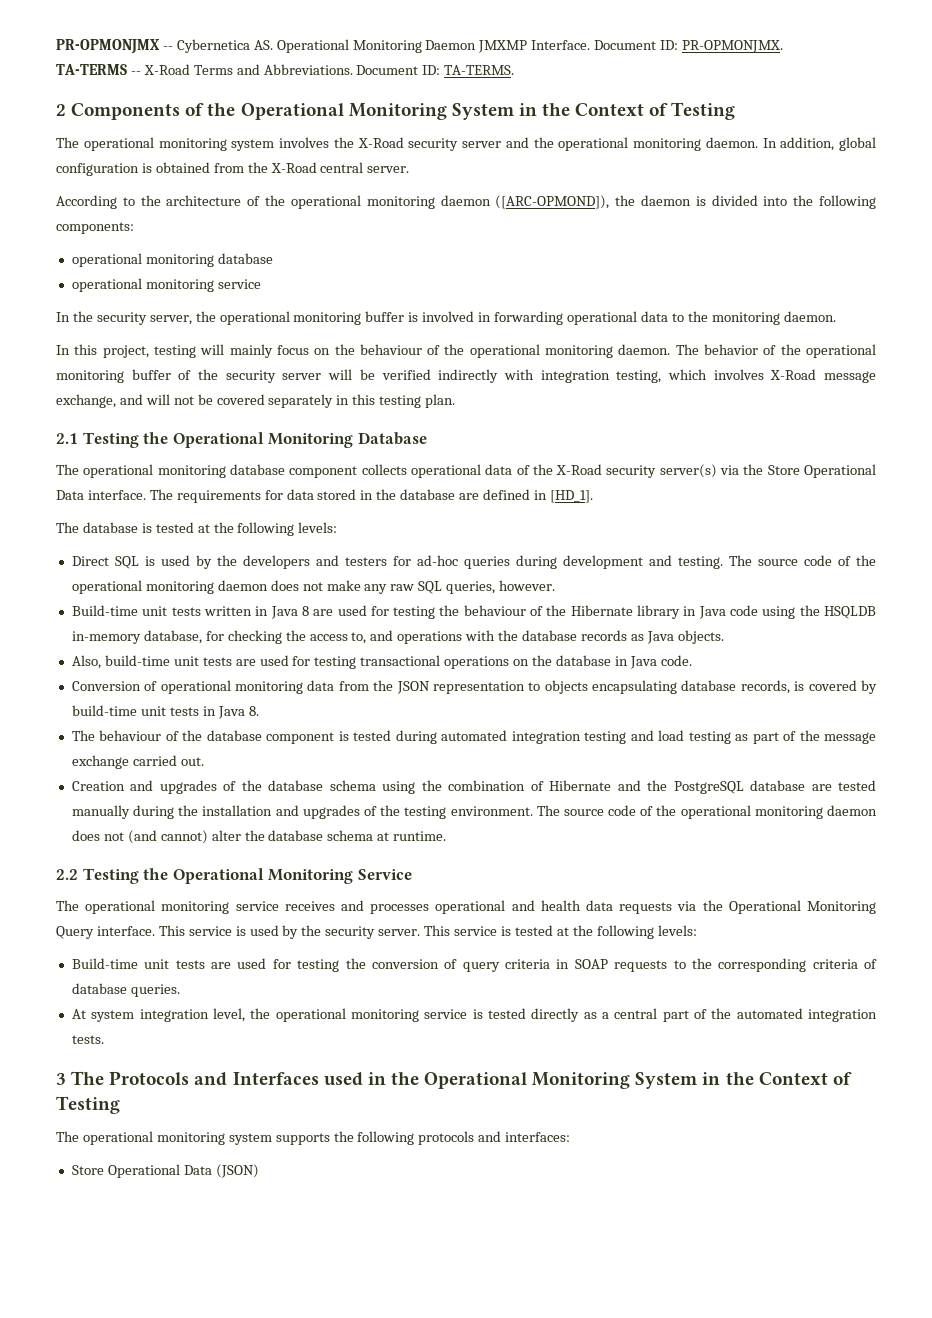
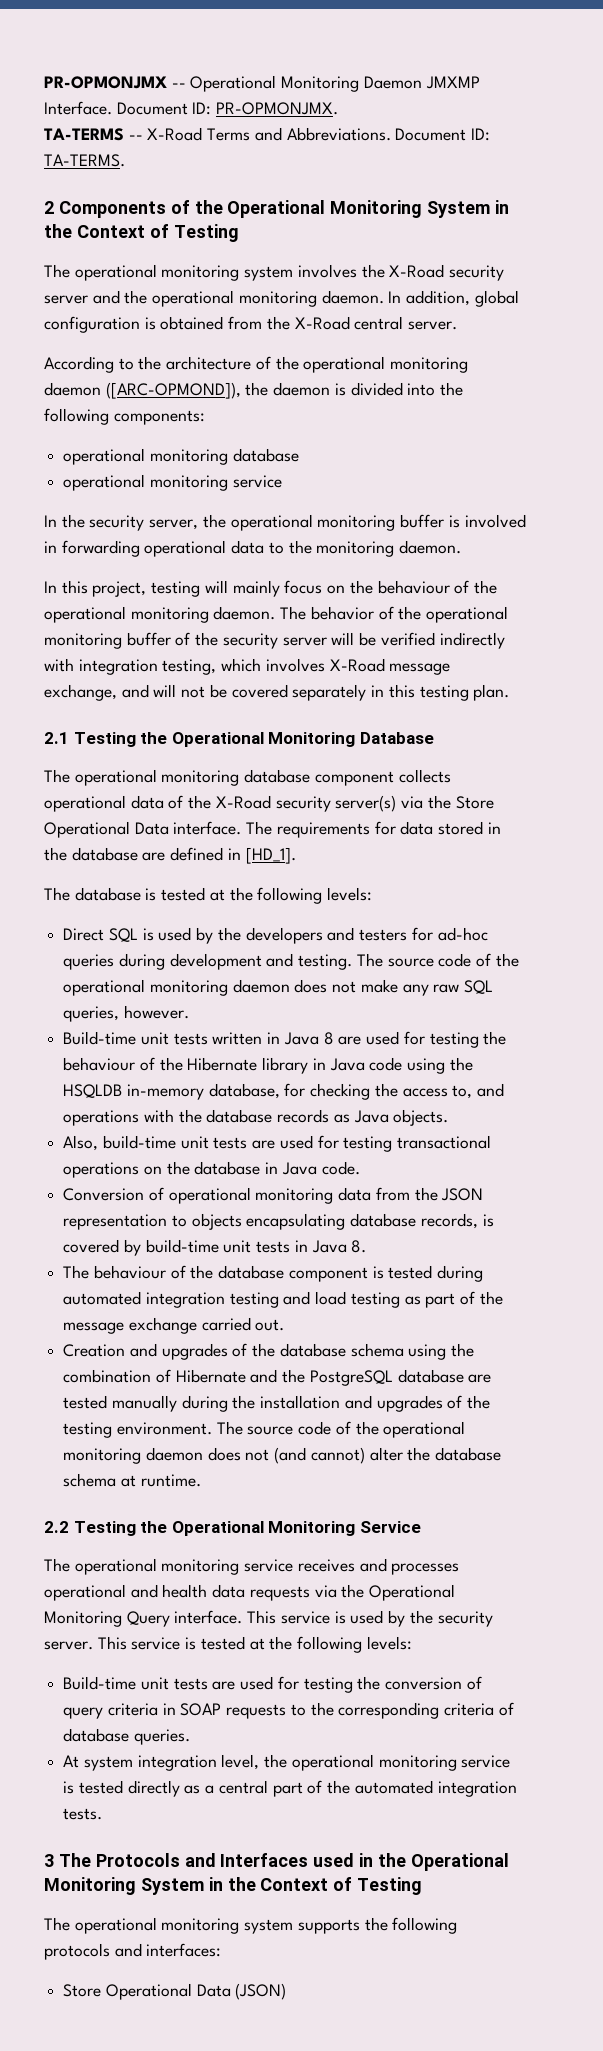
[176,39,273,53] Cybernetica AS. -> (186, 85) none

